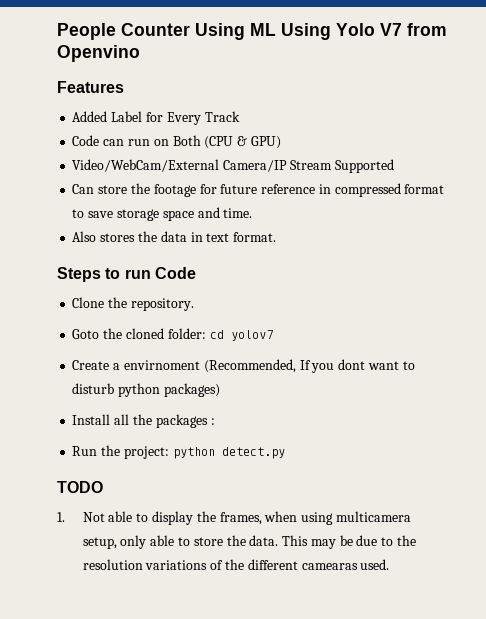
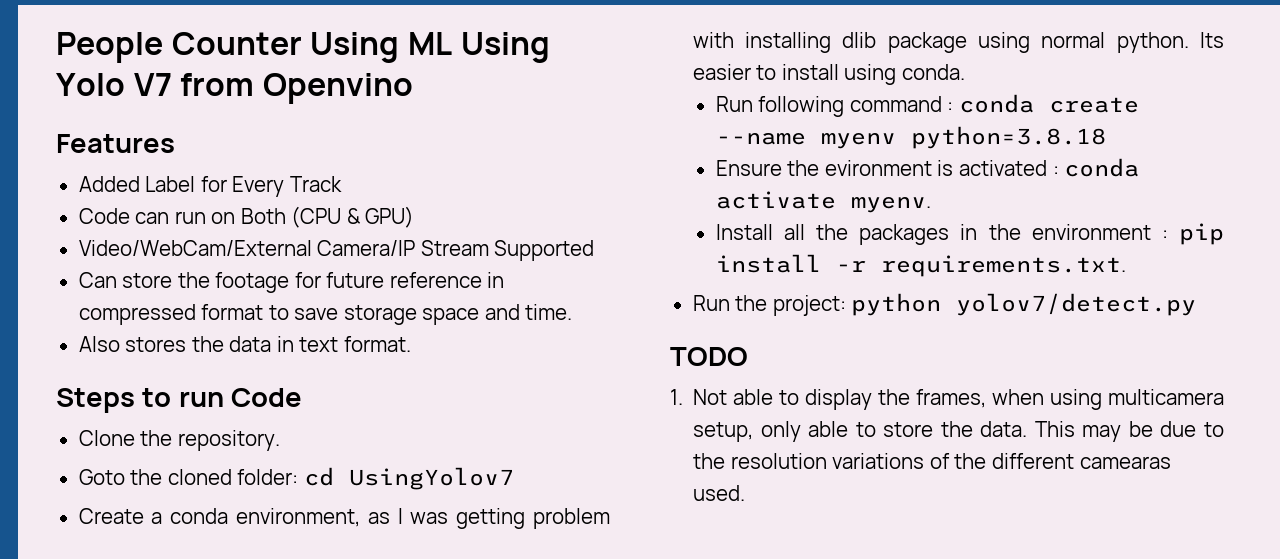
[230,330,273,341] yolov7 -> [348,467,514,490] UsingYolov7
[123,359,415,373] [72,383,220,397] [72,414,215,428] envirnoment (Recommended, If you dont want to disturb python packages) // Install all the packages : -> [170,508,611,529] [692,32,1224,53] [692,64,965,85] [715,94,1140,117] [715,126,1106,149] [715,158,1140,177] [715,191,931,213] [715,223,1224,245] [715,254,1126,277] conda environment, as I was getting problem with installing dlib package using normal python. Its easier to install using conda. // Run following command : conda create --name myenv python=3.8.18 // Ensure the evironment is activated : conda activate myenv. // Install all the packages in the environment : pip install -r requirements.txt.
[221,447,285,459] detect.py -> [956,293,1197,316] yolov7/detect.py

